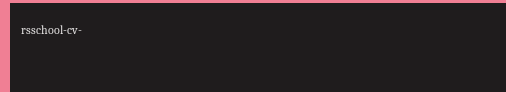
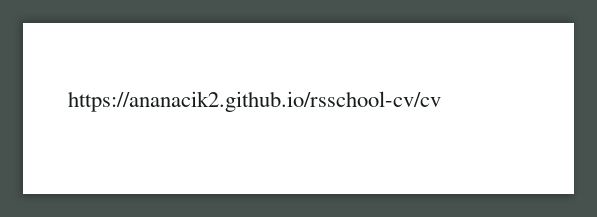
[21,25,82,34] rsschool-cv- -> [68,91,441,112] https://ananacik2.github.io/rsschool-cv/cv

